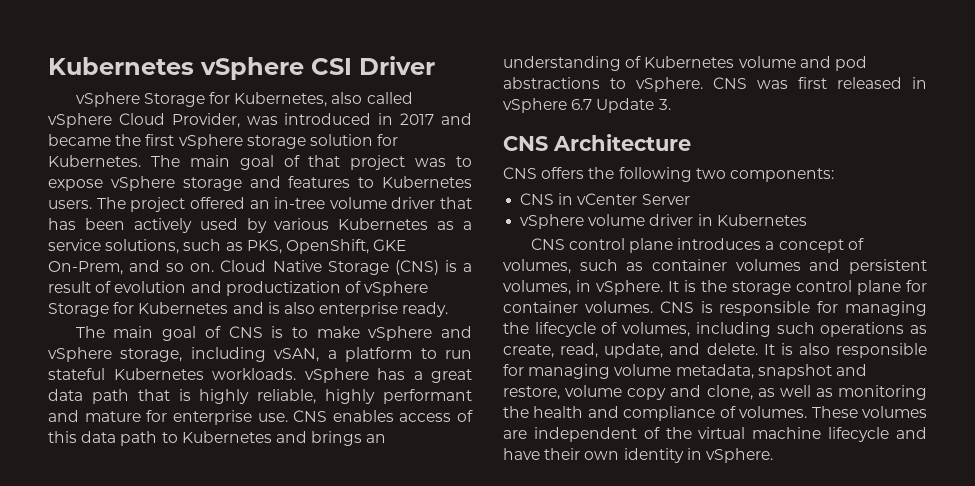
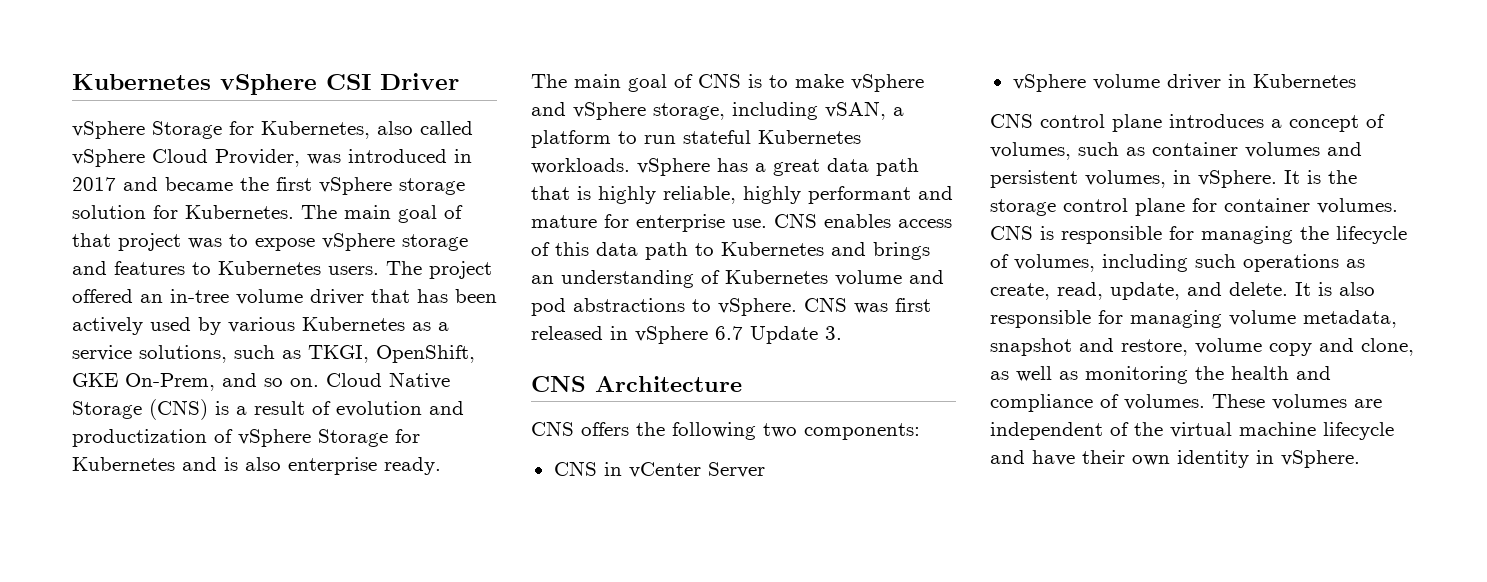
[246,240,282,254] PKS, -> [308,345,369,363] TKGI,

